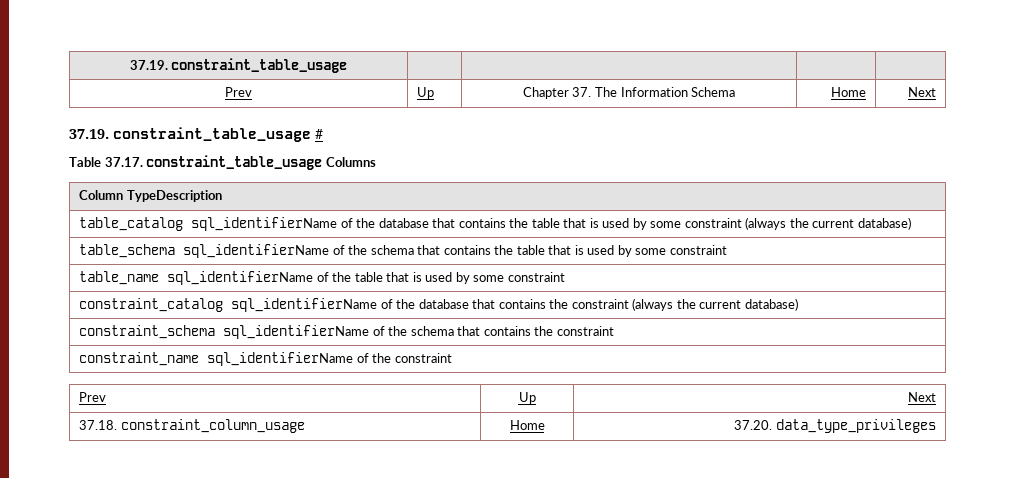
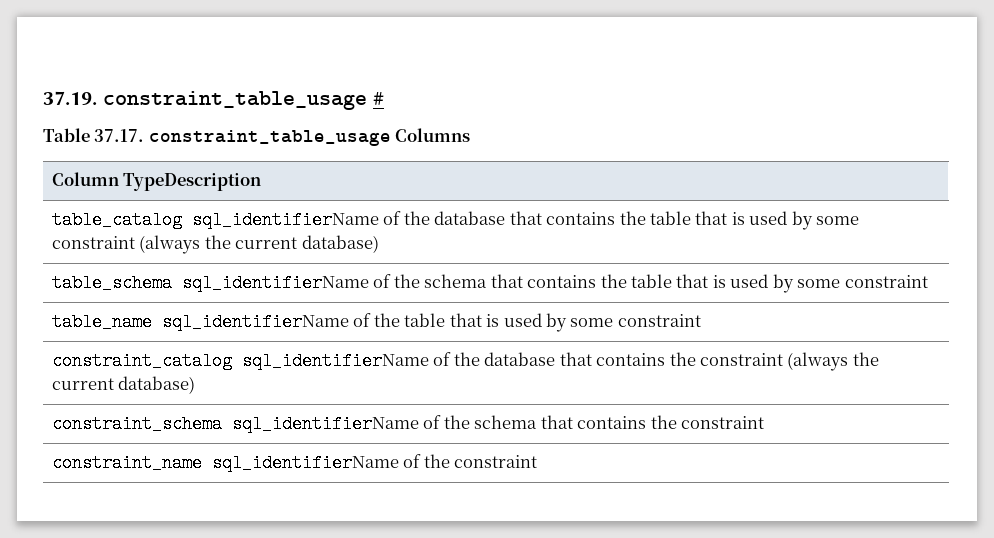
[129,58,348,73] [225,87,252,97] [417,87,435,99] [522,87,736,99] [830,87,866,97] [907,87,936,97] [69,127,311,142] 37.19. constraint_table_usage | | | | // Prev | Up | Chapter 37. The Information Schema | Home | Next // 37.19. constraint_table_usage -> [43,91,367,110] 37.19. constraint_table_usage
[79,392,107,402] [518,392,536,404] [907,392,936,402] [79,419,305,433] [509,420,545,430] [734,419,936,433] // Prev | Up | Next // 37.18. constraint_column_usage | Home | 37.20. data_type_privileges -> (538, 461) none

